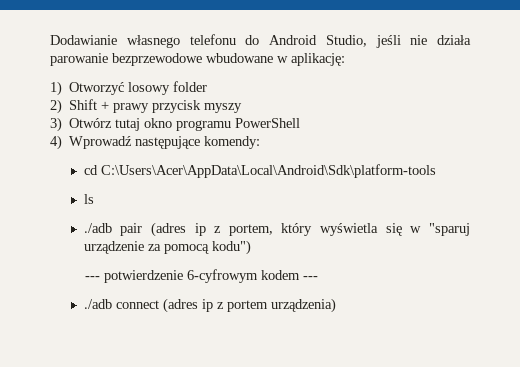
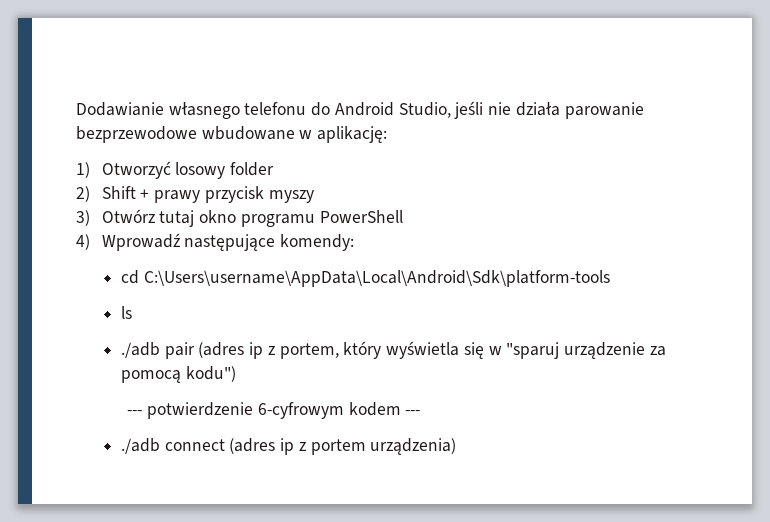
[100,164,436,178] C:\Users\Acer\AppData\Local\Android\Sdk\platform-tools -> [143,270,610,287] C:\Users\username\AppData\Local\Android\Sdk\platform-tools

